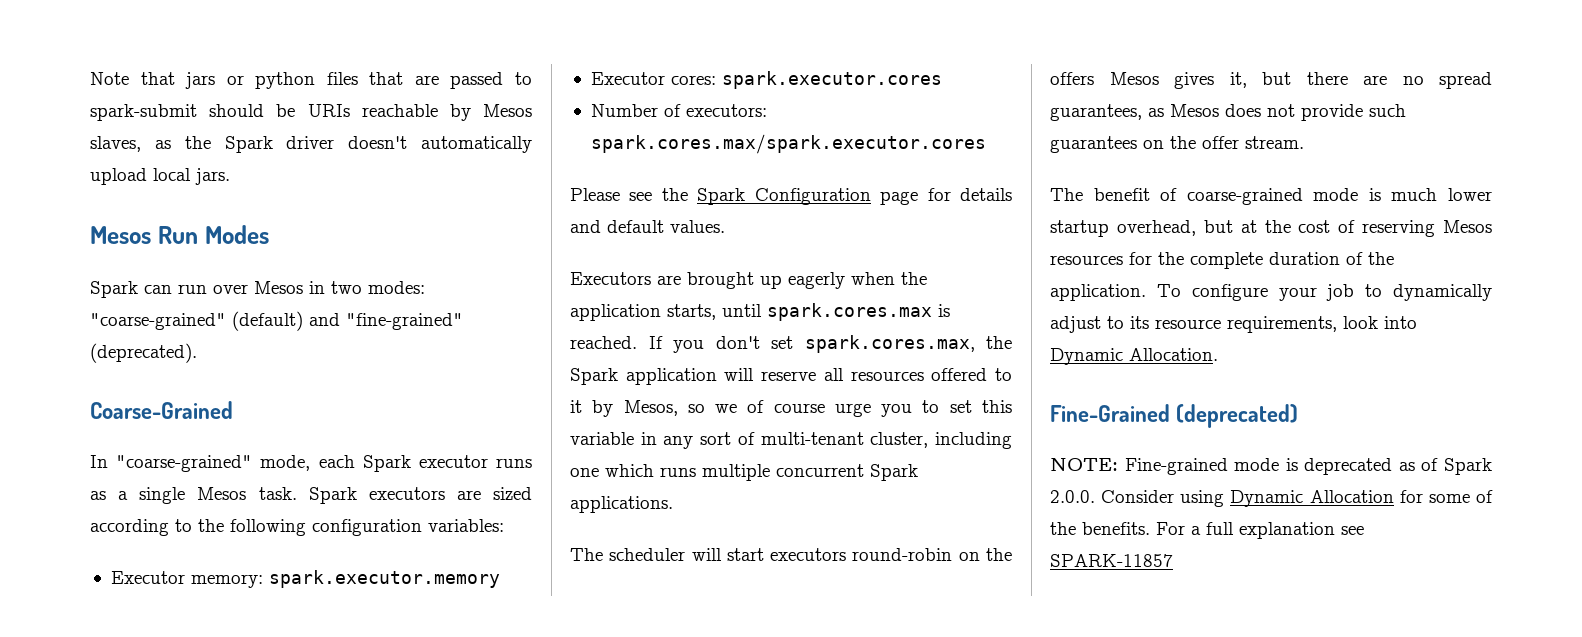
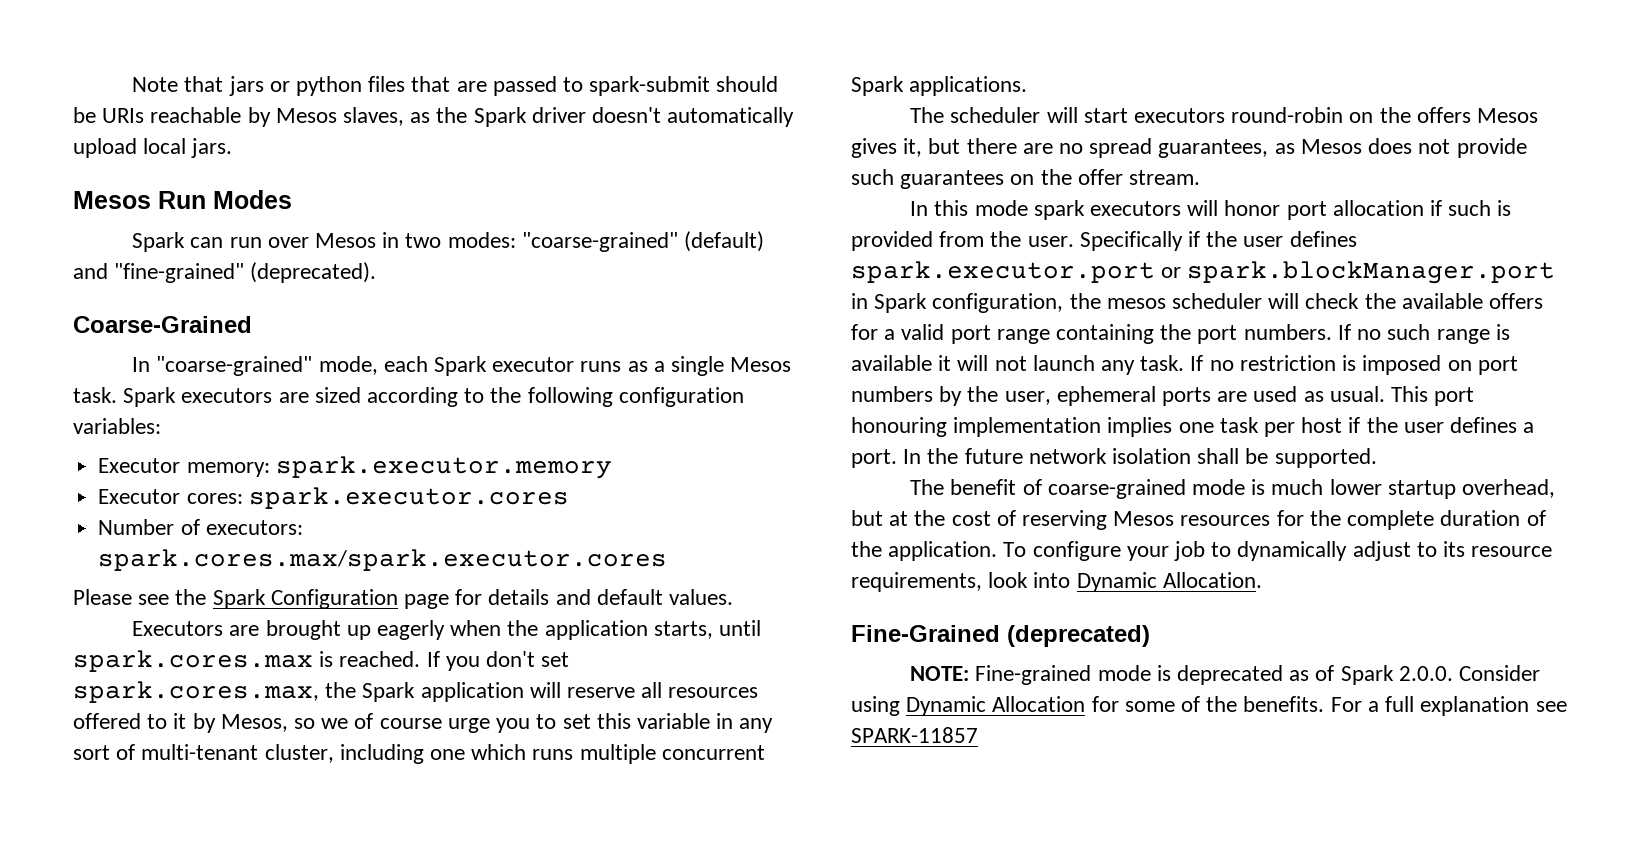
(1304, 142) none -> [910,200,1512,220] [851,231,1357,251] [851,261,1556,284] [851,293,1544,313] [851,324,1510,344] [851,355,1518,375] [851,386,1475,406] [851,417,1535,437] [851,448,1377,468] // In this mode spark executors will honor port allocation if such is provided from the user. Specifically if the user defines spark.executor.port or spark.blockManager.port in Spark configuration, the mesos scheduler will check the available offers for a valid port range containing the port numbers. If no such range is available it will not launch any task. If no restriction is imposed on port numbers by the user, ephemeral ports are used as usual. This port honouring implementation implies one task per host if the user defines a port. In the future network isolation shall be supported.

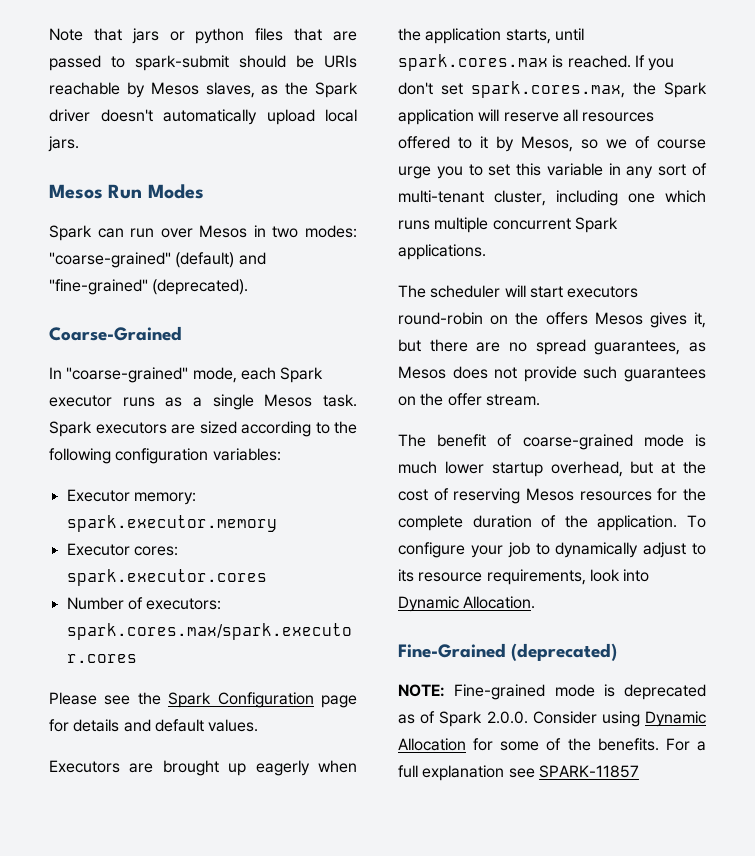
[910,200,1512,220] [851,231,1357,251] [851,261,1556,284] [851,293,1544,313] [851,324,1510,344] [851,355,1518,375] [851,386,1475,406] [851,417,1535,437] [851,448,1377,468] // In this mode spark executors will honor port allocation if such is provided from the user. Specifically if the user defines spark.executor.port or spark.blockManager.port in Spark configuration, the mesos scheduler will check the available offers for a valid port range containing the port numbers. If no such range is available it will not launch any task. If no restriction is imposed on port numbers by the user, ephemeral ports are used as usual. This port honouring implementation implies one task per host if the user defines a port. In the future network isolation shall be supported. -> (540, 400) none

